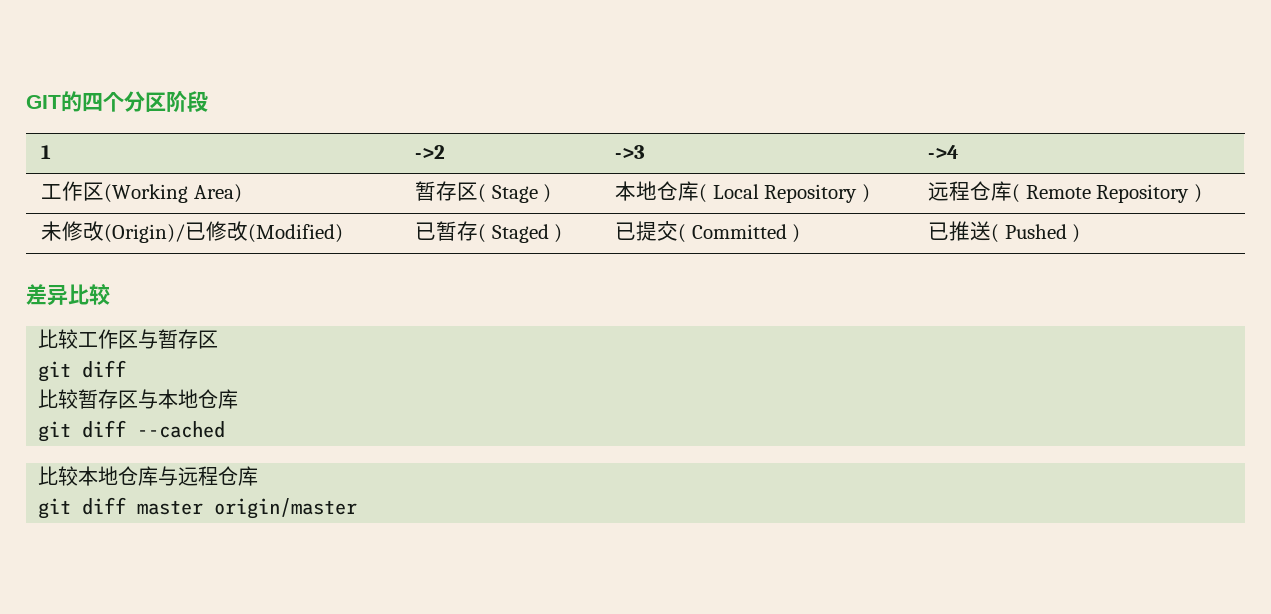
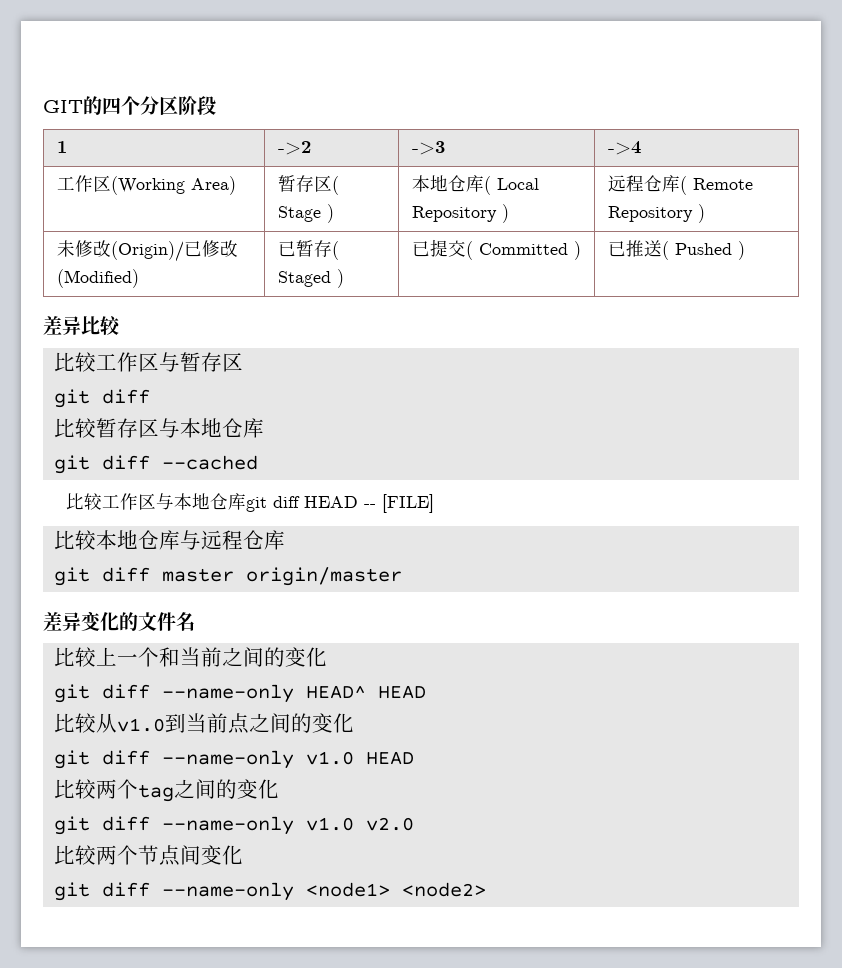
(226, 429) none -> [66,493,435,513] // 比较工作区与本地仓库git diff HEAD -- [FILE]
(358, 508) none -> [43,611,195,631] [53,647,327,667] [53,684,426,703] [53,713,354,734] [53,750,414,769] [53,779,279,802] [53,816,414,835] [53,845,243,866] [53,882,486,901] // 差异变化的文件名 // 比较上一个和当前之间的变化 // git diff --name-only HEAD^ HEAD // 比较从v1.0到当前点之间的变化 // git diff --name-only v1.0 HEAD // 比较两个tag之间的变化 // git diff --name-only v1.0 v2.0 // 比较两个节点间变化 // git diff --name-only <node1> <node2>

